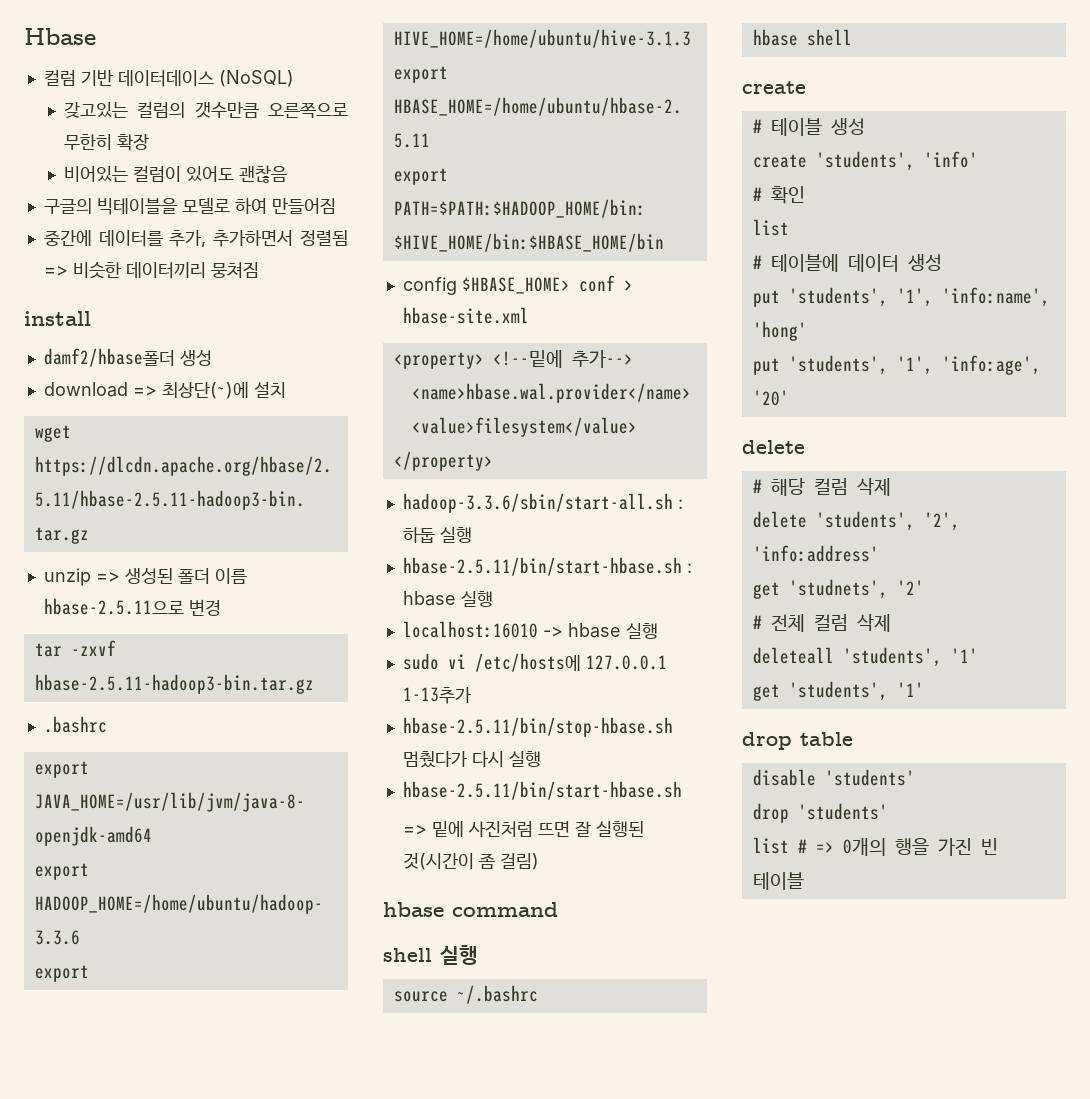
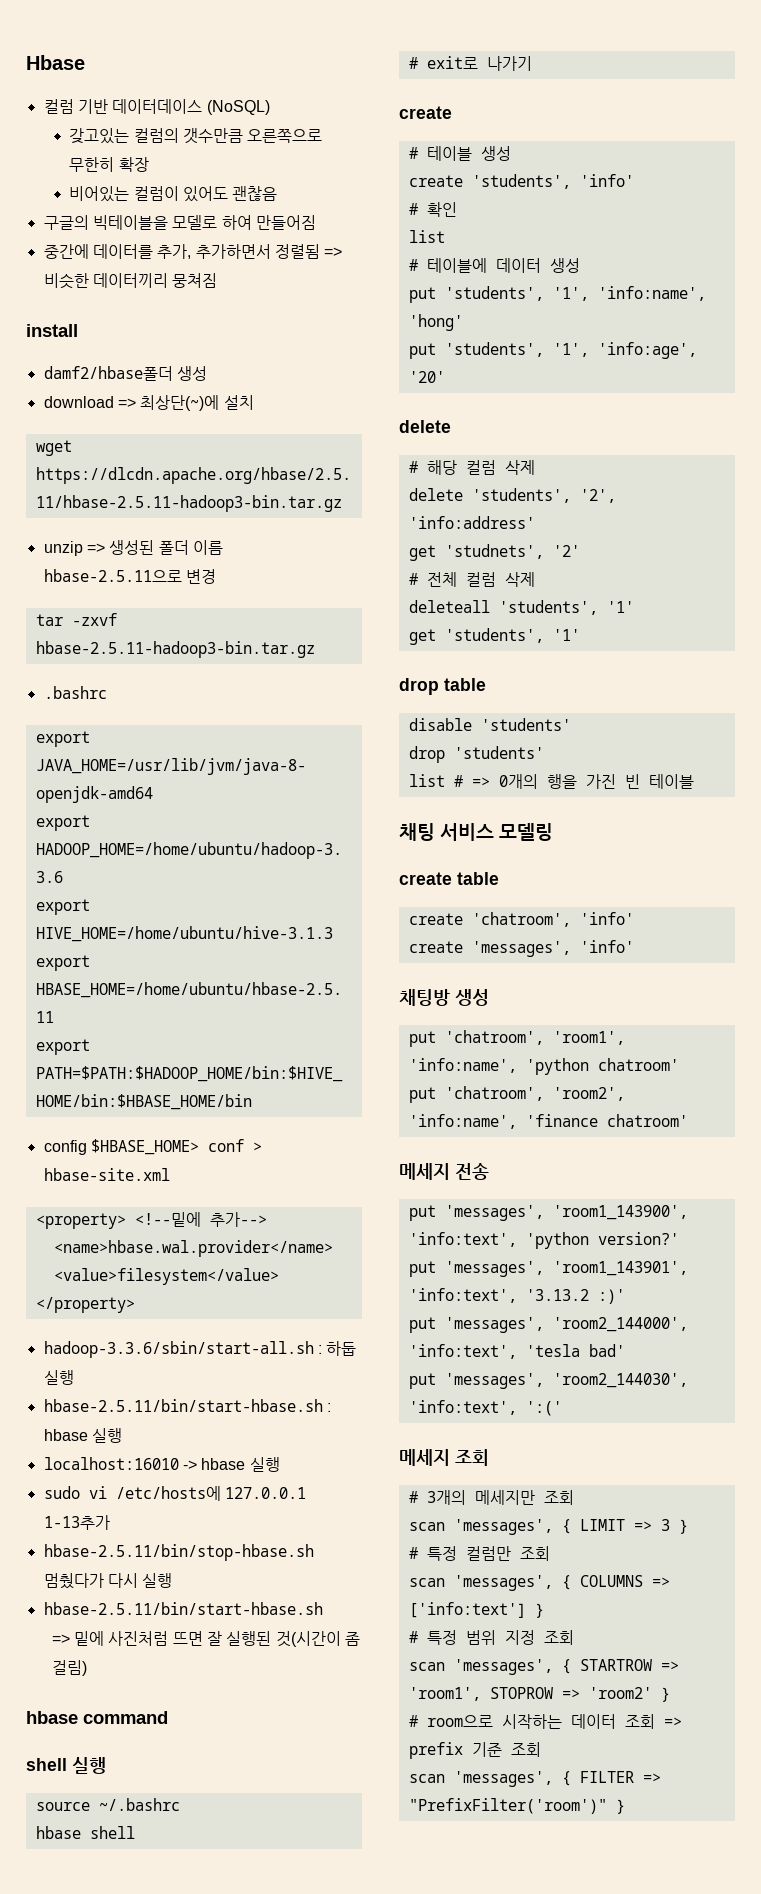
(852, 37) none -> [408,56,532,71] // # exit로 나가기
(804, 881) none -> [399,823,553,841] [399,872,499,885] [408,912,634,927] [408,940,634,957] [399,989,489,1006] [408,1030,625,1047] [408,1058,679,1075] [408,1086,625,1103] [408,1114,688,1129] [399,1163,489,1180] [408,1205,688,1221] [408,1232,679,1249] [408,1261,688,1277] [408,1288,625,1304] [408,1317,688,1333] [408,1344,625,1359] [408,1373,688,1389] [408,1400,562,1416] [399,1449,489,1466] [408,1490,574,1505] [408,1519,688,1535] [408,1546,550,1561] [408,1575,670,1591] [408,1602,544,1618] [408,1630,574,1645] [408,1659,679,1675] [408,1687,670,1702] [408,1714,682,1729] [408,1742,541,1759] [408,1771,661,1787] [408,1798,625,1814] // 채팅 서비스 모델링 // create table // create 'chatroom', 'info' // create 'messages', 'info' // 채팅방 생성 // put 'chatroom', 'room1', 'info:name', 'python chatroom' // put 'chatroom', 'room2', 'info:name', 'finance chatroom' // 메세지 전송 // put 'messages', 'room1_143900', 'info:text', 'python version?' // put 'messages', 'room1_143901', 'info:text', '3.13.2 :)' // put 'messages', 'room2_144000', 'info:text', 'tesla bad' // put 'messages', 'room2_144030', 'info:text', ':(' // 메세지 조회 // # 3개의 메세지만 조회 // scan 'messages', { LIMIT => 3 } // # 특정 컬럼만 조회 // scan 'messages', { COLUMNS => ['info:text'] } // # 특정 범위 지정 조회 // scan 'messages', { STARTROW => 'room1', STOPROW => 'room2' } // # room으로 시작하는 데이터 조회 => prefix 기준 조회 // scan 'messages', { FILTER => "PrefixFilter('room')" }

